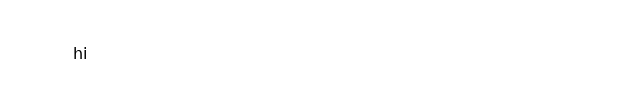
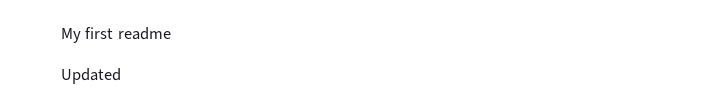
[73,47,87,59] hi -> [61,27,171,43] [61,68,121,84] My first readme // Updated

